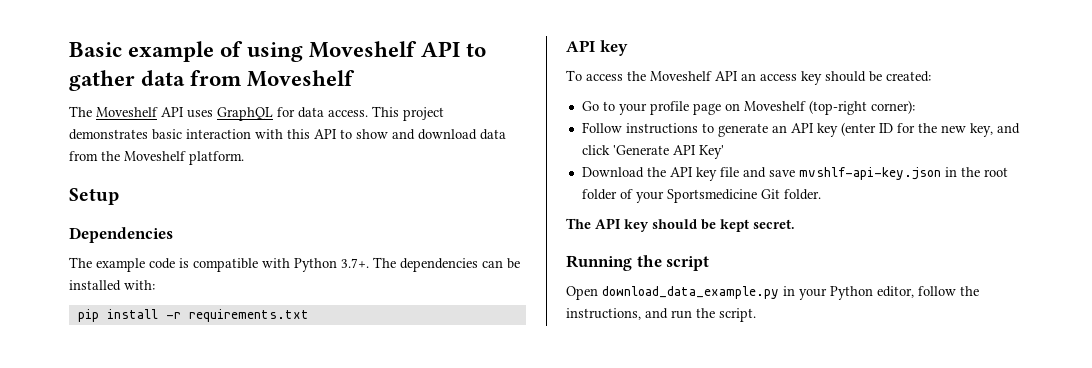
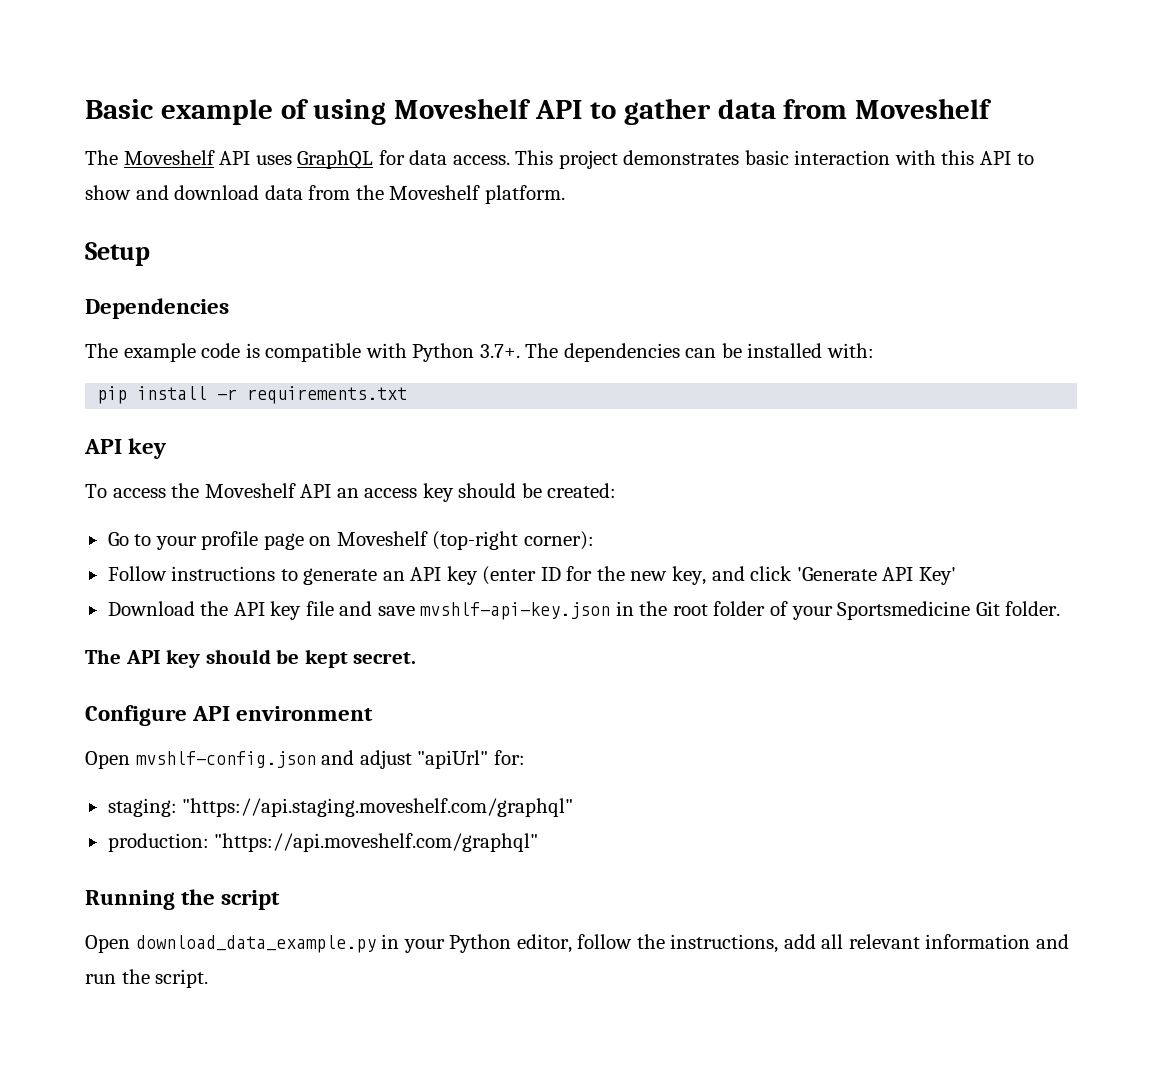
(795, 224) none -> [85,705,374,726] [85,750,525,769] [107,798,574,817] [107,833,539,852] // Configure API environment // Open mvshlf-config.json and adjust "apiUrl" for: // staging: "https://api.staging.moveshelf.com/graphql" // production: "https://api.moveshelf.com/graphql"
(641, 314) none -> [783,934,1031,949] add all relevant information

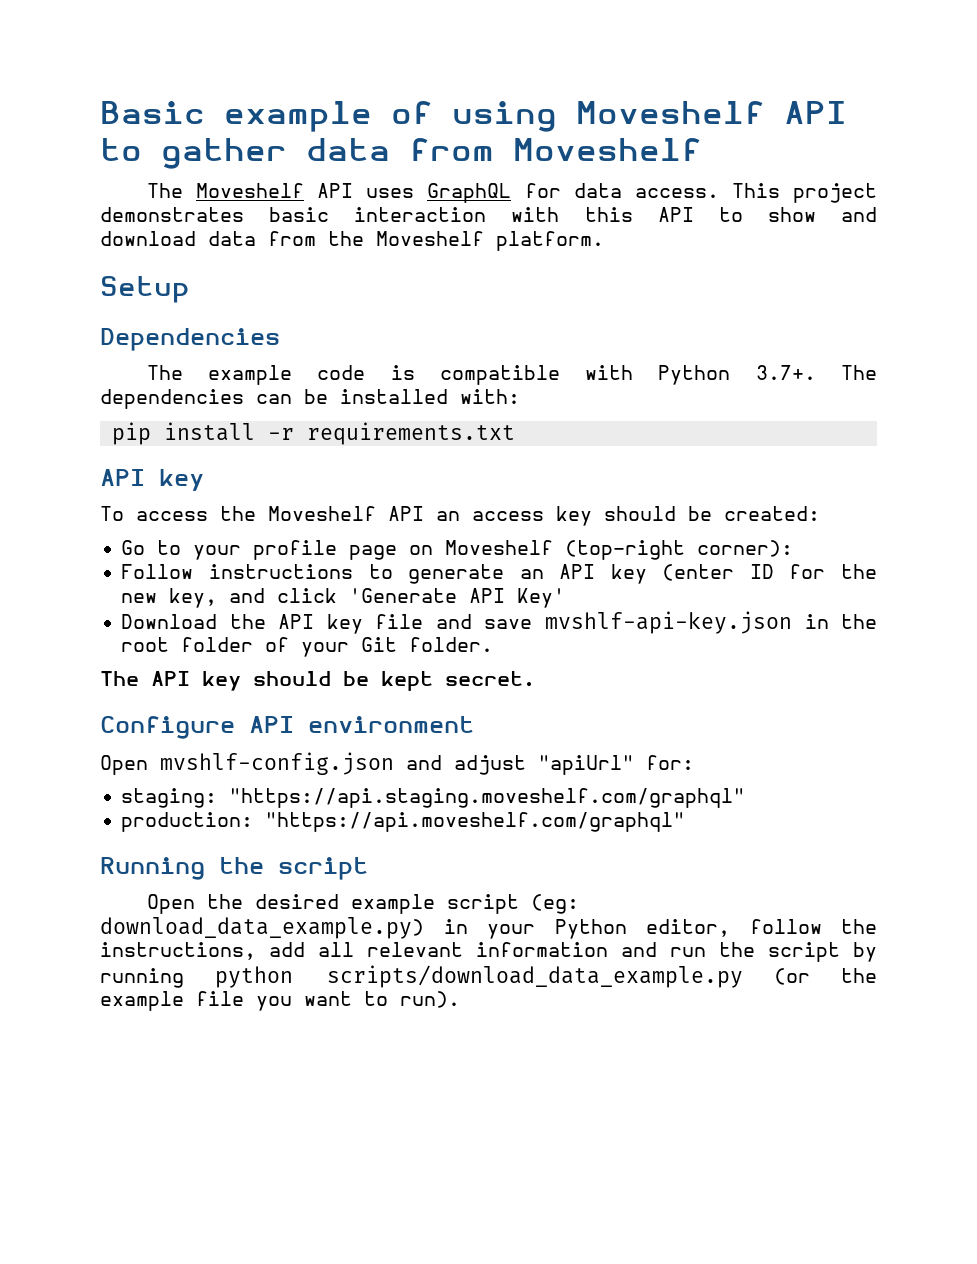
[837,601,971,620] Sportsmedicine -> (350, 649) none
[135,935,376,953] download_data_example.py -> [206,894,579,914] [100,917,424,939] the desired example script (eg: download_data_example.py)
[155,969,209,988] script. -> [768,942,877,962] [100,965,877,988] [100,991,460,1011] script by running python scripts/download_data_example.py (or the example file you want to run).

